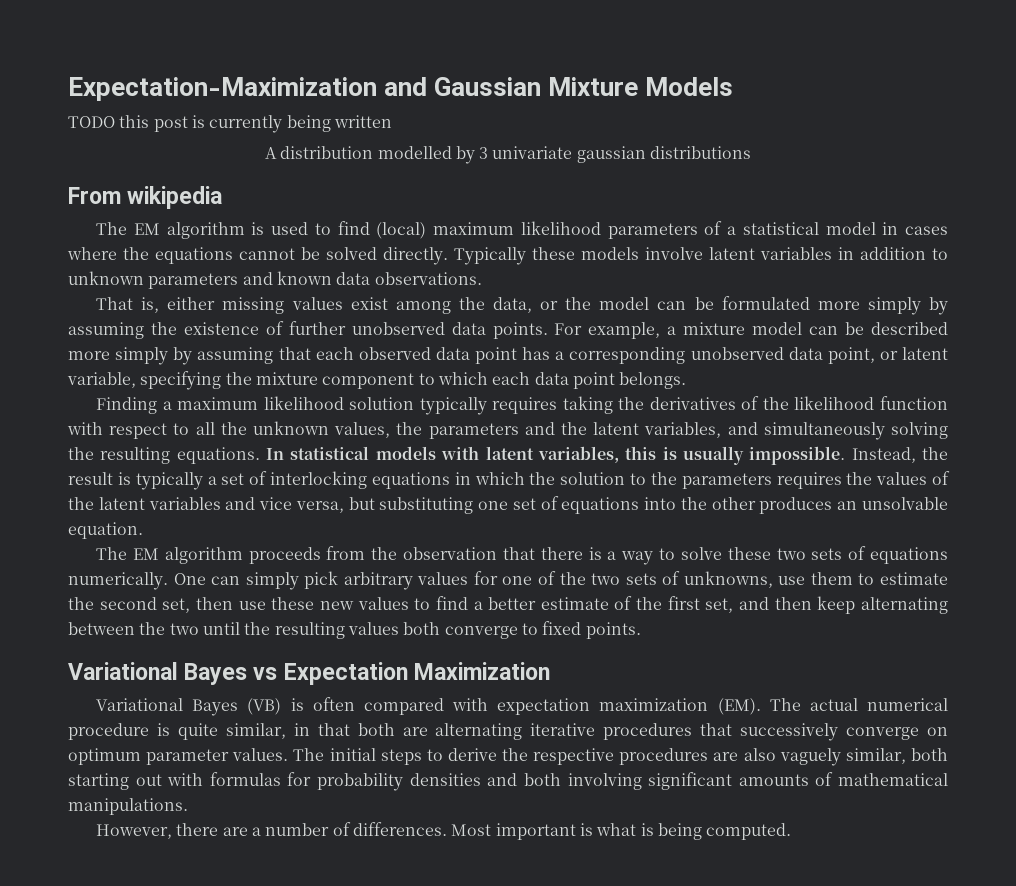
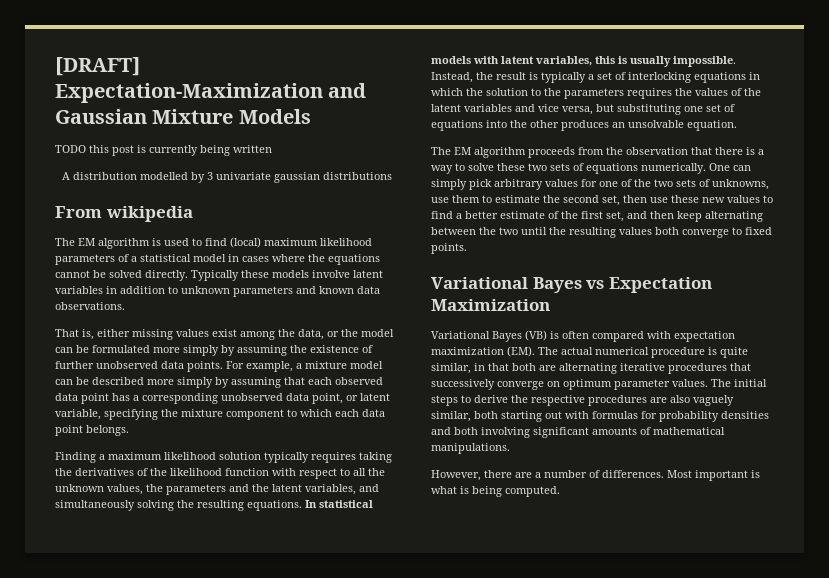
(68, 89) none -> [55,57,140,76] [DRAFT]

